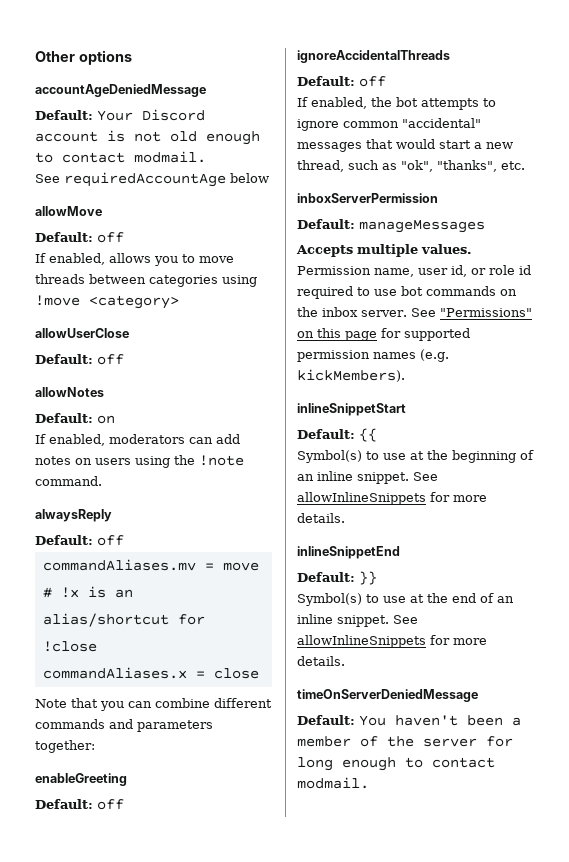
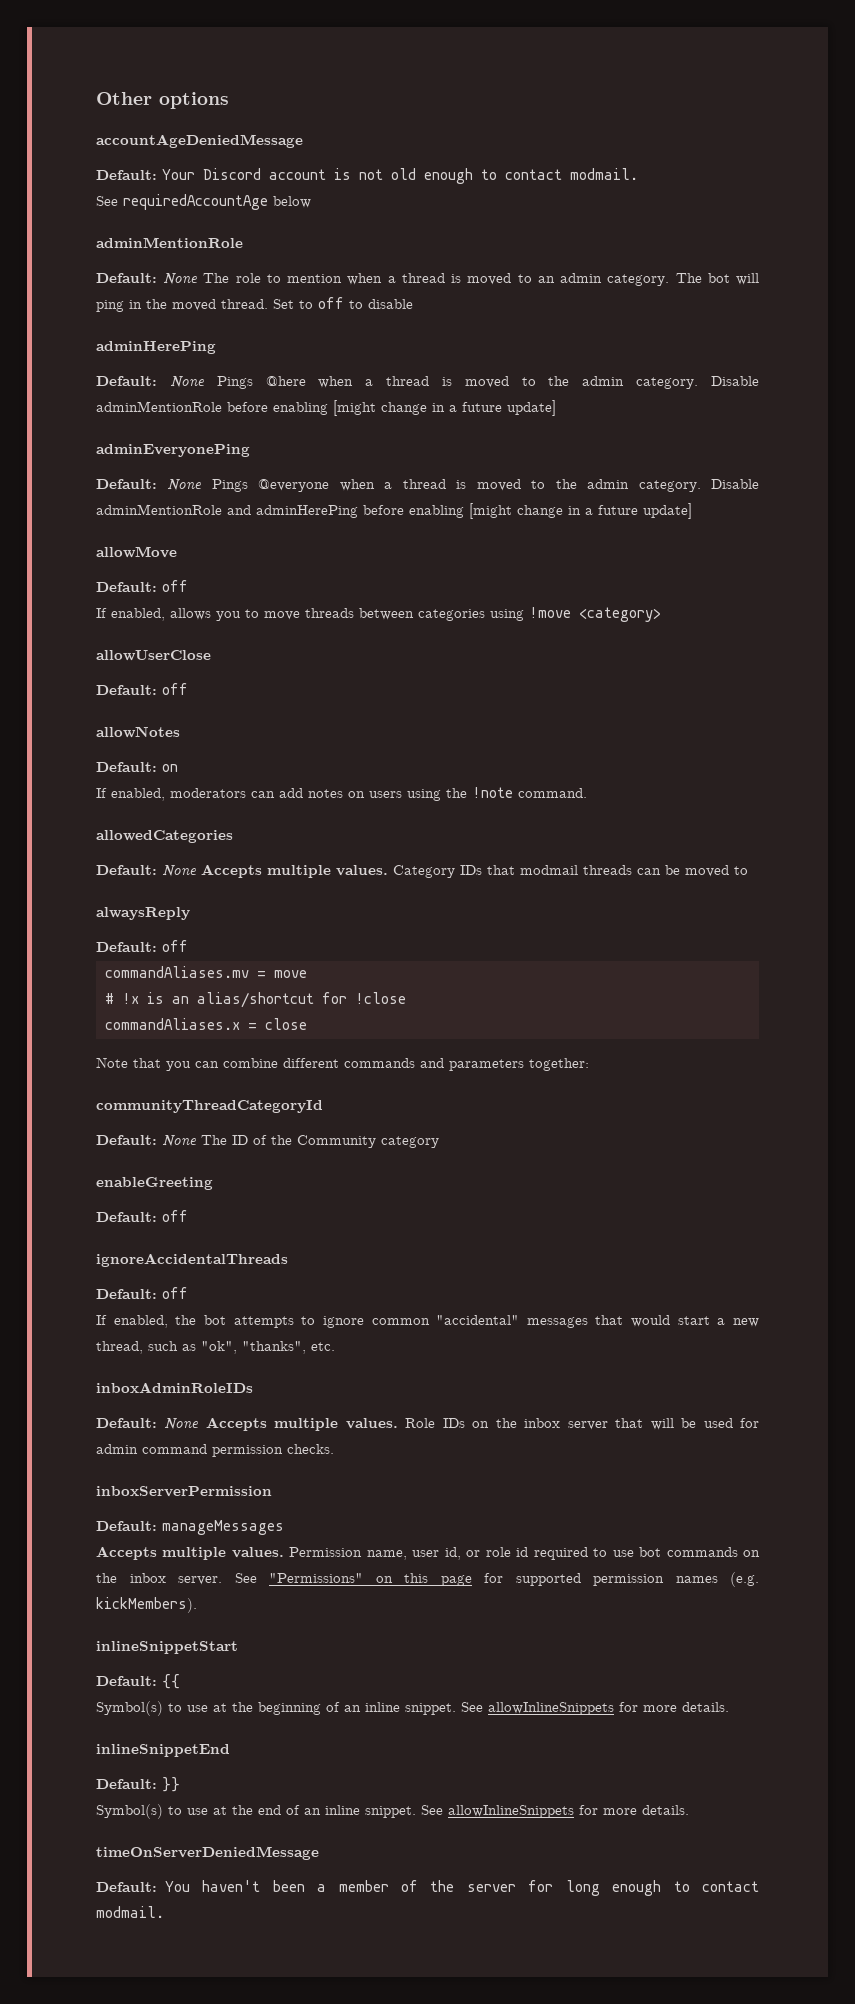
(269, 178) none -> [96,237,243,248] [96,273,760,286] [96,297,413,312] [96,341,216,354] [96,376,759,389] [96,400,556,416] [96,444,250,457] [96,479,759,492] [96,503,692,519] // adminMentionRole // Default: None The role to mention when a thread is moved to an admin category. The bot will ping in the moved thread. Set to off to disable // adminHerePing // Default: None Pings @here when a thread is moved to the admin category. Disable adminMentionRole before enabling [might change in a future update] // adminEveryonePing // Default: None Pings @everyone when a thread is moved to the admin category. Disable adminMentionRole and adminHerePing before enabling [might change in a future update]
(102, 481) none -> [96,830,233,843] [96,864,748,878] // allowedCategories // Default: None Accepts multiple values. Category IDs that modmail threads can be moved to
(95, 746) none -> [96,1100,323,1113] [96,1135,439,1148] // communityThreadCategoryId // Default: None The ID of the Community category
(525, 165) none -> [96,1382,253,1393] [96,1417,759,1431] [96,1444,334,1457] // inboxAdminRoleIDs // Default: None Accepts multiple values. Role IDs on the inbox server that will be used for admin command permission checks.

